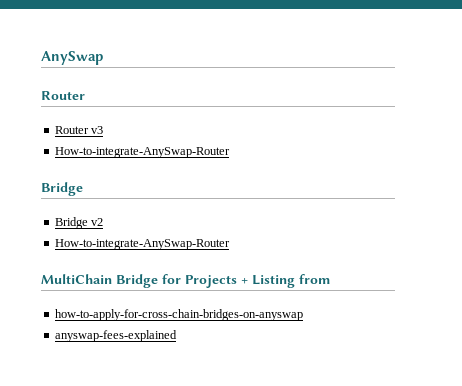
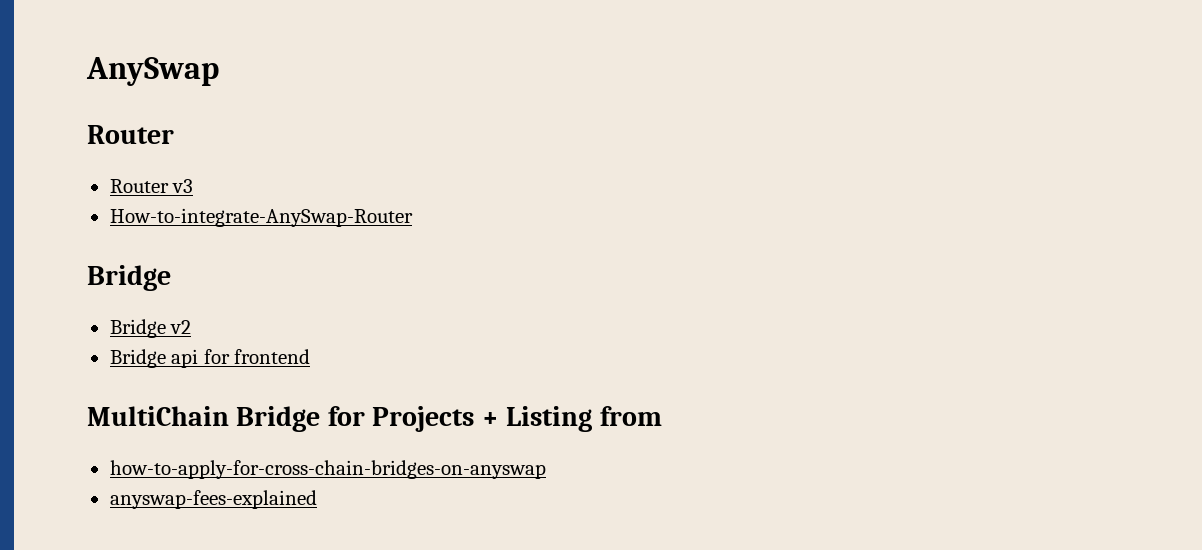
[54,239,230,250] How-to-integrate-AnySwap-Router -> [109,349,311,368] Bridge api for frontend

